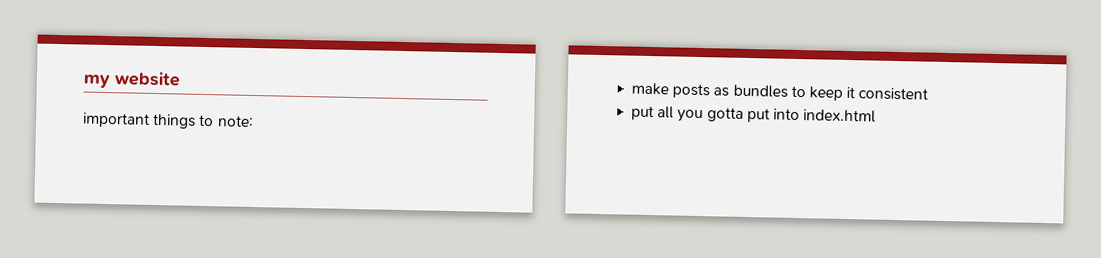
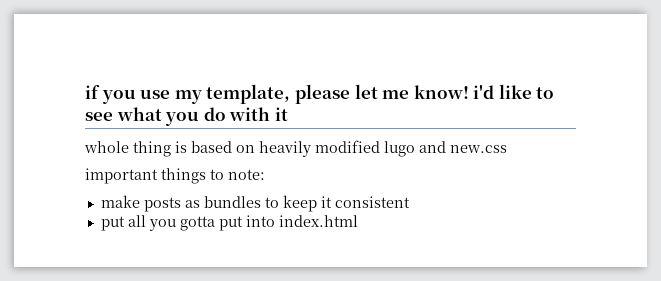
[83,71,181,89] my website -> [85,84,555,104] [85,107,288,126] [84,140,507,157] if you use my template, please let me know! i'd like to see what you do with it // whole thing is based on heavily modified lugo and new.css

